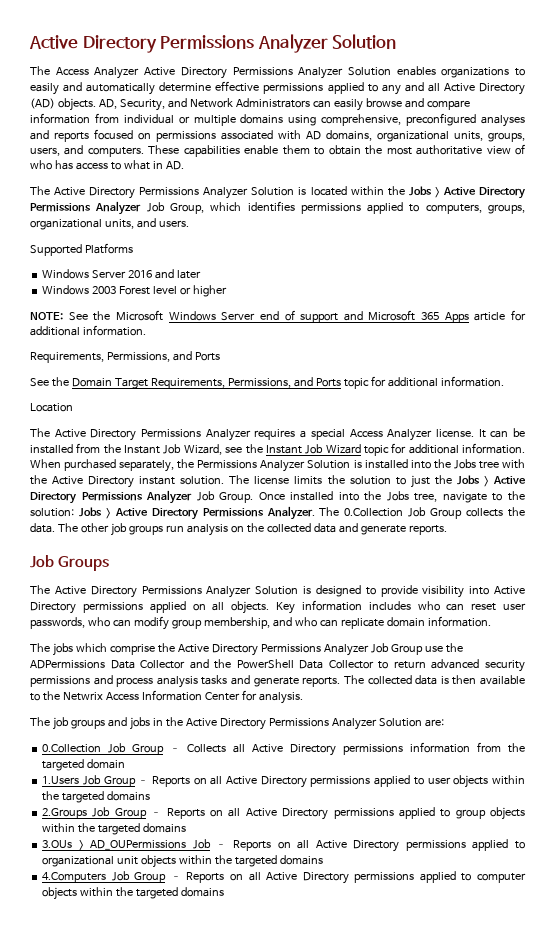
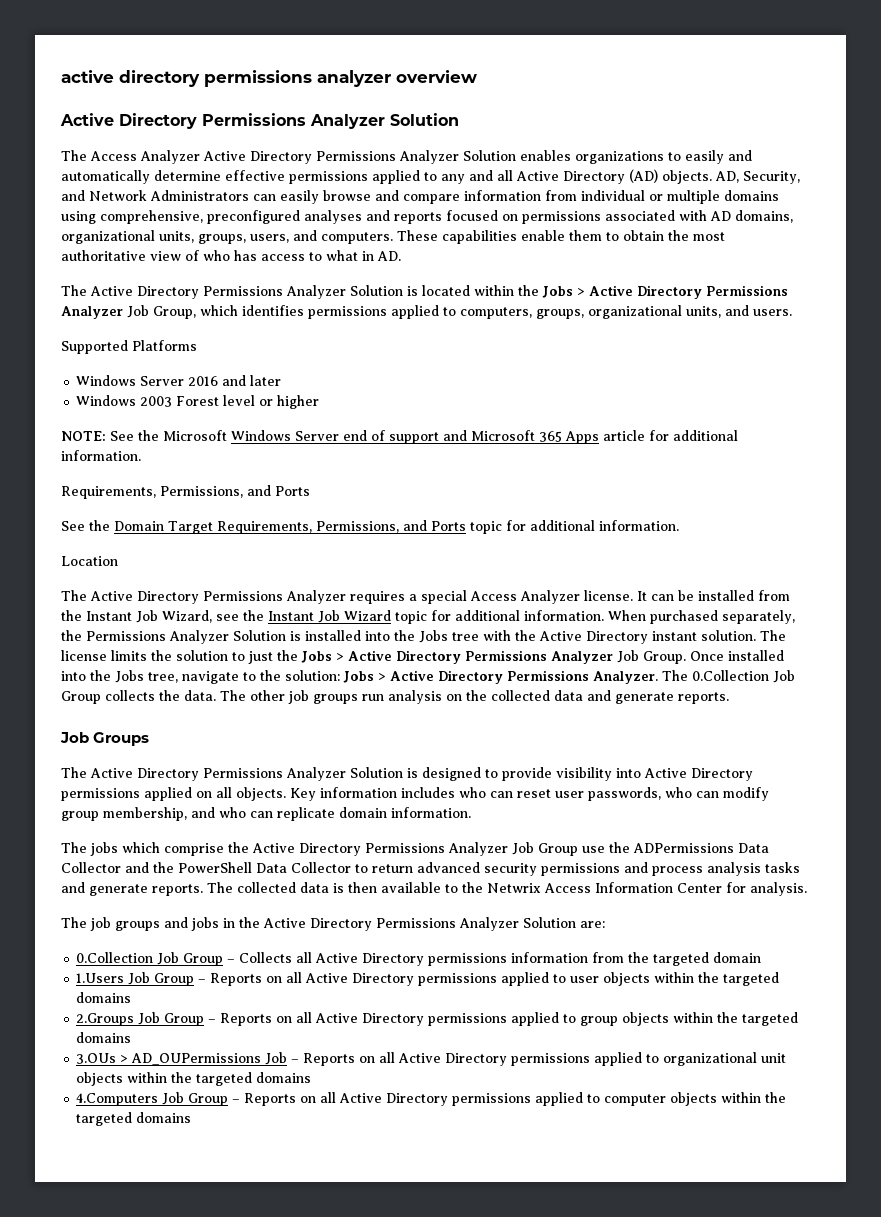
(29, 42) none -> [61,70,477,87] active directory permissions analyzer overview //

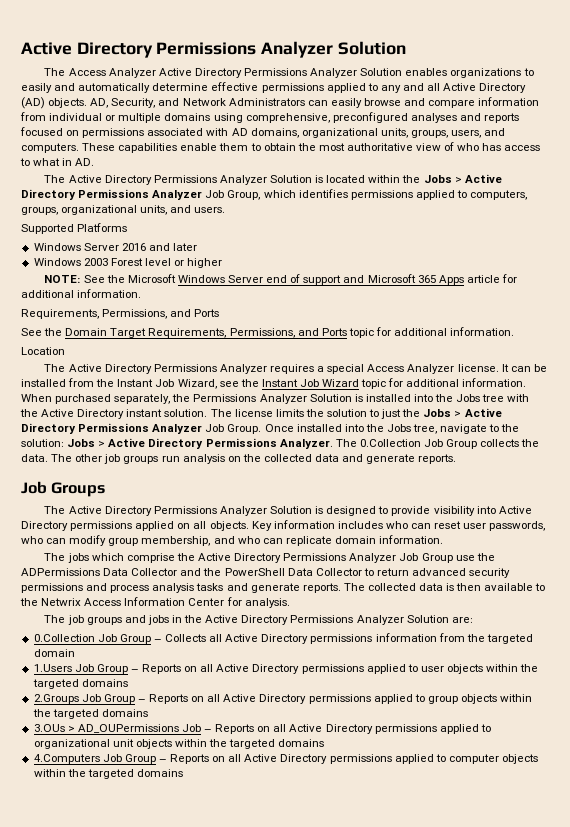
[61,70,477,87] active directory permissions analyzer overview // -> (21, 48) none

